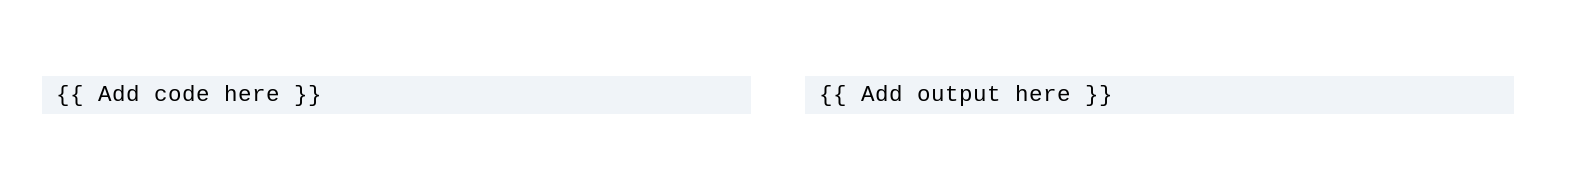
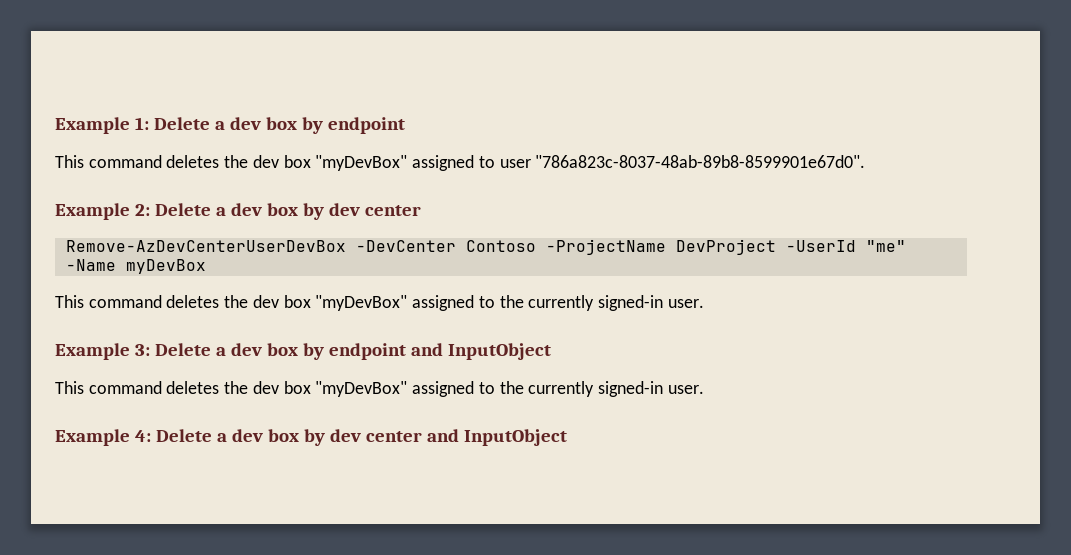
[55,85,322,106] [818,85,1113,106] {{ Add code here }} // {{ Add output here }} -> [55,117,405,134] [55,155,866,171] [55,203,421,220] [65,239,906,255] [65,259,206,274] [55,295,704,311] [55,343,551,360] [55,381,704,397] [55,429,567,446] Example 1: Delete a dev box by endpoint // This command deletes the dev box "myDevBox" assigned to user "786a823c-8037-48ab-89b8-8599901e67d0". // Example 2: Delete a dev box by dev center // Remove-AzDevCenterUserDevBox -DevCenter Contoso -ProjectName DevProject -UserId "me" -Name myDevBox // This command deletes the dev box "myDevBox" assigned to the currently signed-in user. // Example 3: Delete a dev box by endpoint and InputObject // This command deletes the dev box "myDevBox" assigned to the currently signed-in user. // Example 4: Delete a dev box by dev center and InputObject

